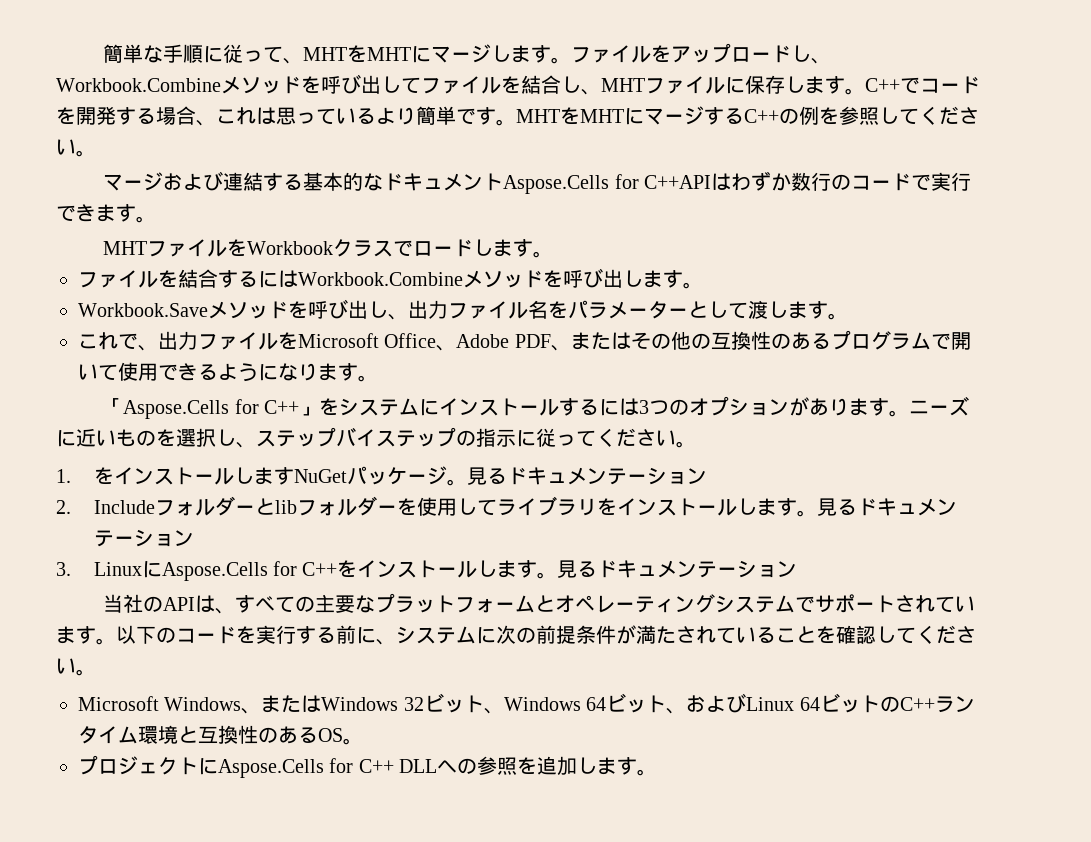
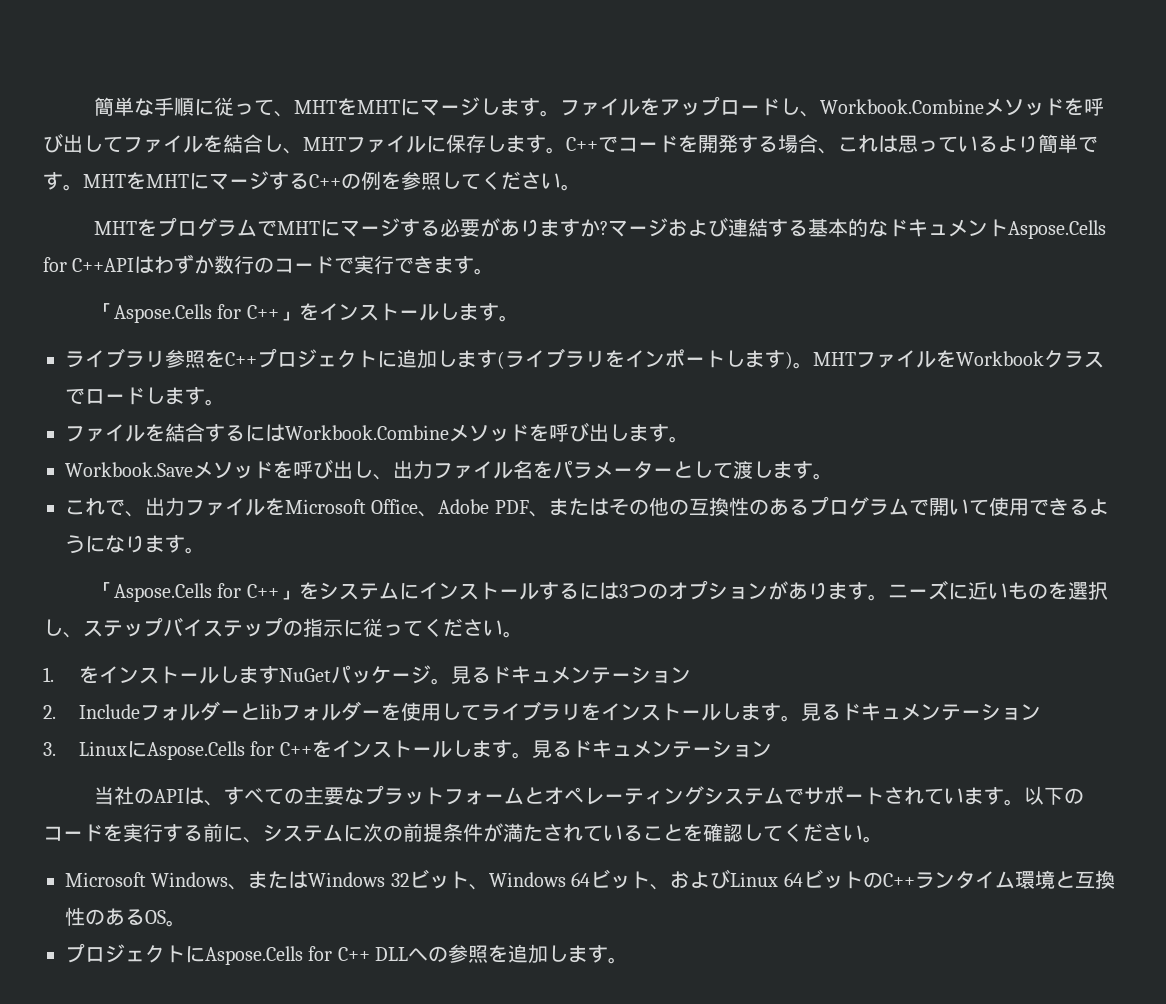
(96, 153) none -> [93,217,608,237] MHTをプログラムでMHTにマージする必要がありますか?
(156, 219) none -> [93,303,519,323] [65,348,813,369] 「Aspose.Cells for C++」をインストールします。 // ライブラリ参照をC++プロジェクトに追加します(ライブラリをインポートします)。

